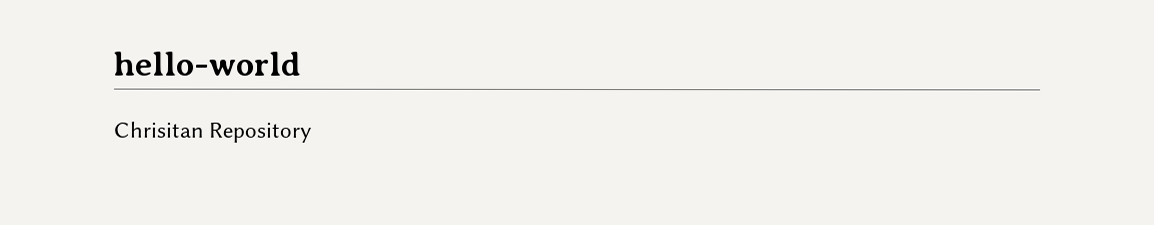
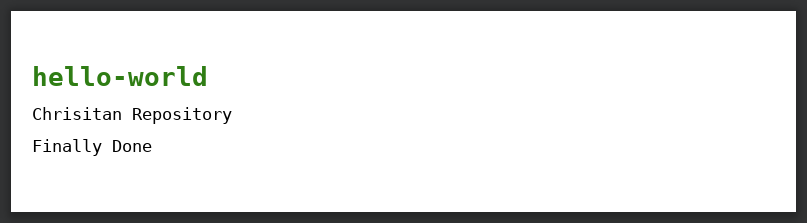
(313, 132) none -> [32,139,152,156] // Finally Done

